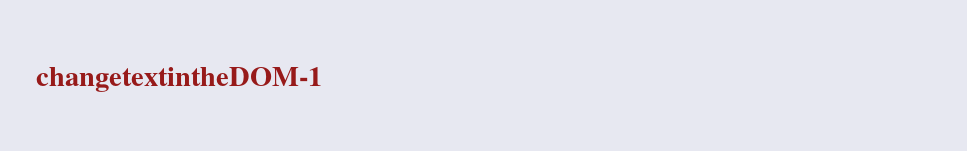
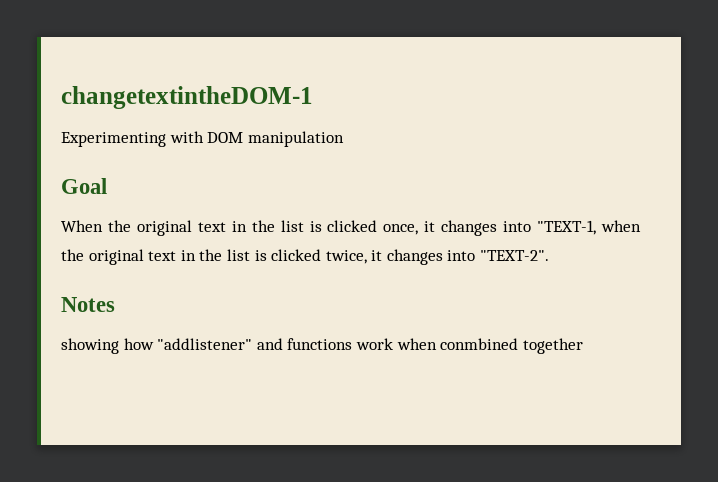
(322, 79) none -> [61,131,344,147] [61,178,107,194] [61,220,642,236] [61,249,550,265] [61,297,115,312] [61,338,583,354] // Experimenting with DOM manipulation // Goal // When the original text in the list is clicked once, it changes into "TEXT-1, when the original text in the list is clicked twice, it changes into "TEXT-2". // Notes // showing how "addlistener" and functions work when conmbined together

